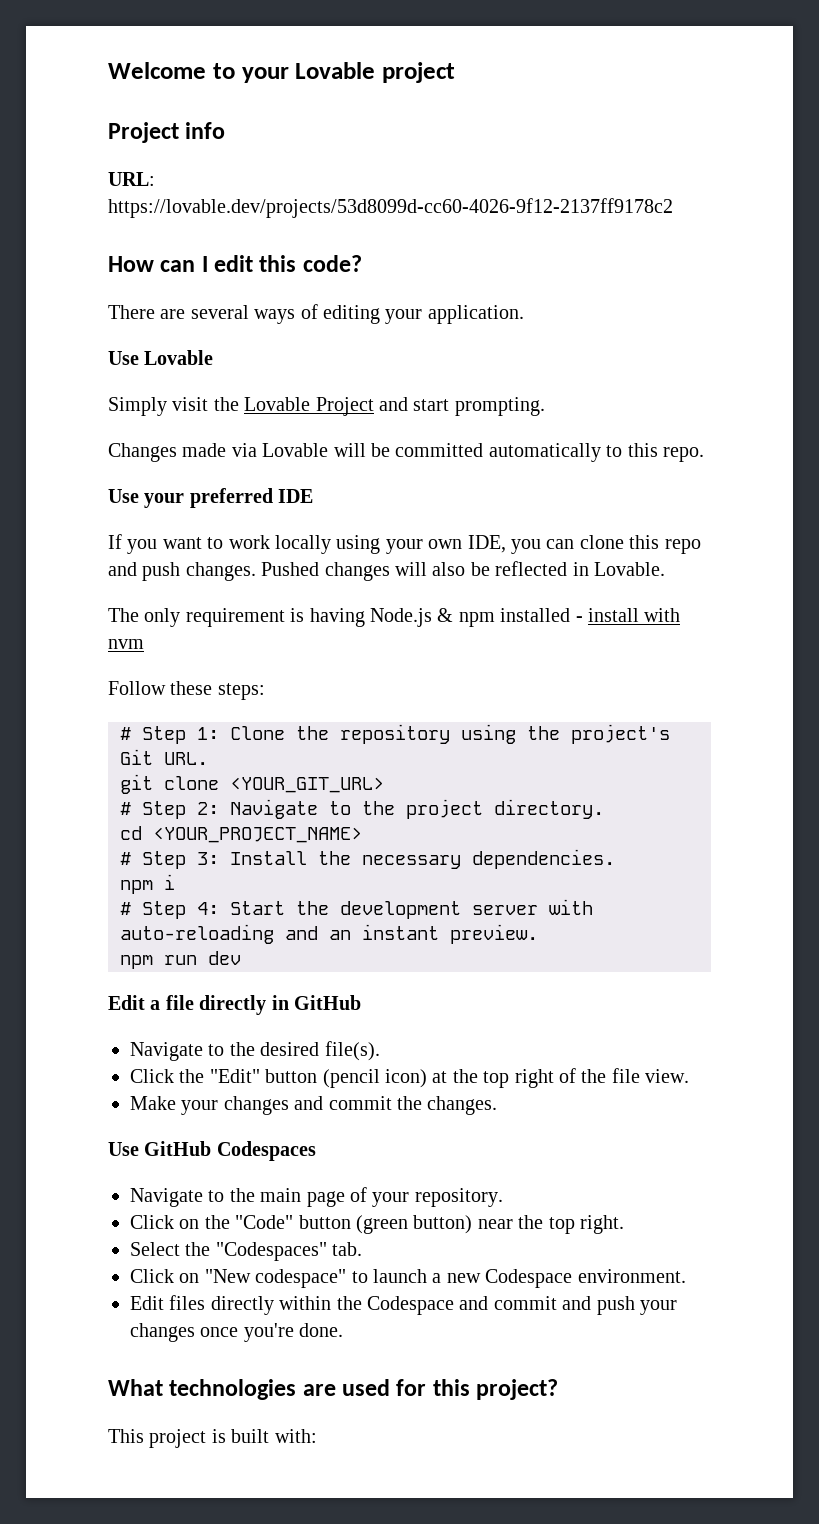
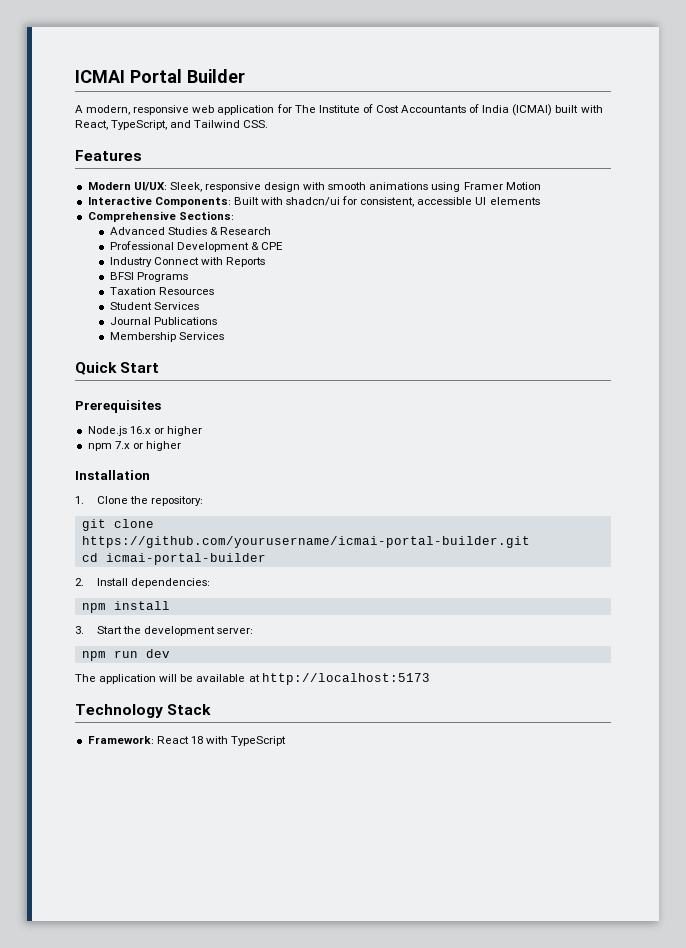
[108,62,455,83] [108,122,226,143] [108,172,155,186] [108,198,673,218] [108,255,362,272] [108,304,524,324] [108,350,214,365] [108,397,545,416] [108,443,704,462] [108,488,314,508] [108,534,701,554] [108,561,665,581] [108,608,681,627] [108,639,144,649] [108,681,265,700] [120,724,670,744] [120,749,208,765] [120,774,384,794] [120,799,604,819] [120,826,362,843] [120,849,615,869] [120,874,175,894] [120,899,593,919] [120,924,538,944] [120,951,241,969] [108,995,361,1015] [130,1041,380,1061] [130,1068,690,1088] [130,1096,498,1115] [108,1141,316,1161] [130,1187,503,1207] [130,1215,624,1234] [130,1242,363,1261] [130,1269,686,1288] [130,1295,677,1315] [130,1323,344,1342] [108,1379,559,1400] [108,1429,317,1448] Welcome to your Lovable project // Project info // URL: https://lovable.dev/projects/53d8099d-cc60-4026-9f12-2137ff9178c2 // How can I edit this code? // There are several ways of editing your application. // Use Lovable // Simply visit the Lovable Project and start prompting. // Changes made via Lovable will be committed automatically to this repo. // Use your preferred IDE // If you want to work locally using your own IDE, you can clone this repo and push changes. Pushed changes will also be reflected in Lovable. // The only requirement is having Node.js & npm installed - install with nvm // Follow these steps: // # Step 1: Clone the repository using the project's Git URL. // git clone <YOUR_GIT_URL> // # Step 2: Navigate to the project directory. // cd <YOUR_PROJECT_NAME> // # Step 3: Install the necessary dependencies. // npm i // # Step 4: Start the development server with auto-reloading and an instant preview. // npm run dev // Edit a file directly in GitHub // Navigate to the desired file(s). // Click the "Edit" button (pencil icon) at the top right of the file view. // Make your changes and commit the changes. // Use GitHub Codespaces // Navigate to the main page of your repository. // Click on the "Code" button (green button) near the top right. // Select the "Codespaces" tab. // Click on "New codespace" to launch a new Codespace environment. // Edit files directly within the Codespace and commit and push your changes once you're done. // What technologies are used for this project? // This project is built with: -> [75,69,245,83] [75,104,603,116] [75,120,269,130] [75,150,142,161] [87,182,541,192] [87,196,540,207] [87,211,234,222] [109,227,271,235] [109,241,283,252] [109,257,265,267] [109,272,188,282] [109,287,214,295] [109,302,199,310] [109,317,217,325] [109,332,224,342] [75,362,160,375] [75,400,161,413] [87,426,202,436] [87,441,181,451] [75,470,150,480] [75,496,204,506] [81,519,154,531] [81,536,530,548] [81,553,266,565] [75,578,210,588] [81,601,170,613] [75,626,254,636] [81,649,170,661] [75,673,430,685] [75,704,212,718] [87,736,287,746] ICMAI Portal Builder // A modern, responsive web application for The Institute of Cost Accountants of India (ICMAI) built with React, TypeScript, and Tailwind CSS. // Features // Modern UI/UX: Sleek, responsive design with smooth animations using Framer Motion // Interactive Components: Built with shadcn/ui for consistent, accessible UI elements // Comprehensive Sections: // Advanced Studies & Research // Professional Development & CPE // Industry Connect with Reports // BFSI Programs // Taxation Resources // Student Services // Journal Publications // Membership Services // Quick Start // Prerequisites // Node.js 16.x or higher // npm 7.x or higher // Installation // 1. Clone the repository: // git clone https://github.com/yourusername/icmai-portal-builder.git // cd icmai-portal-builder // 2. Install dependencies: // npm install // 3. Start the development server: // npm run dev // The application will be available at http://localhost:5173 // Technology Stack // Framework: React 18 with TypeScript

